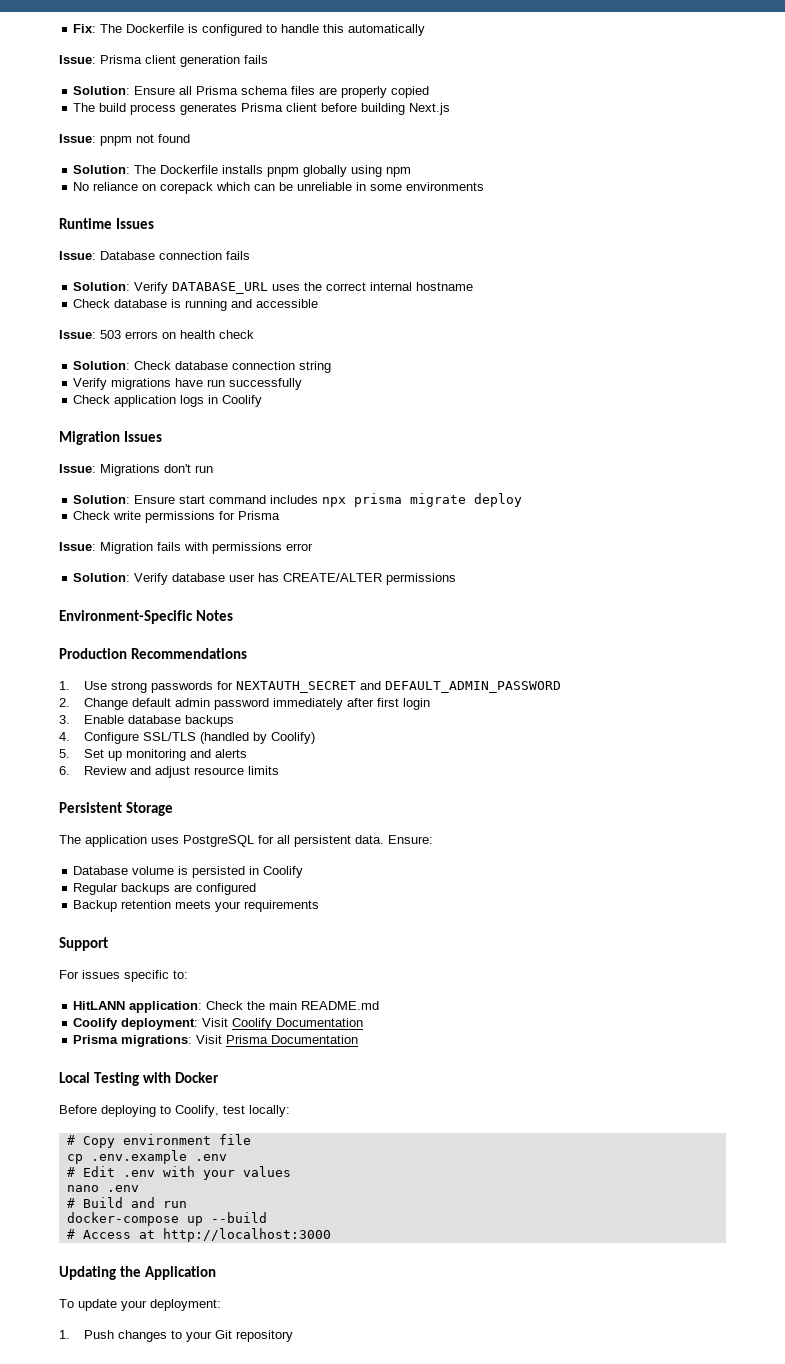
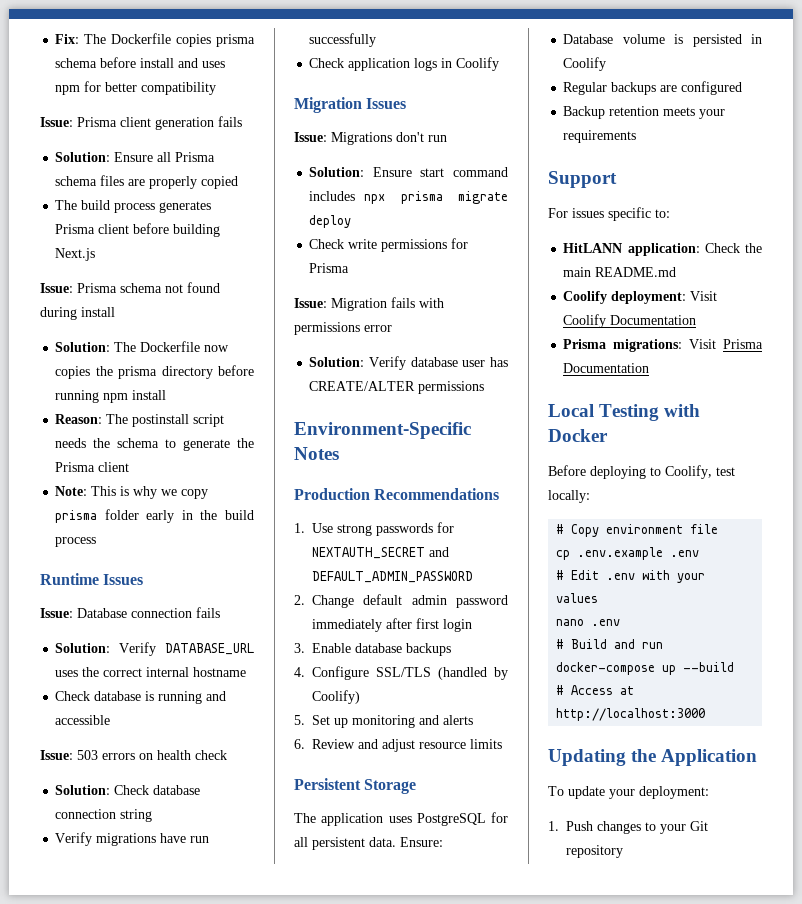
[188,24,426,36] is configured to handle this automatically -> [176,34,256,47] [55,57,226,68] [55,81,217,95] copies prisma schema before install and uses npm for better compatibility
[100,136,132,146] pnpm -> [77,283,162,293] Prisma schema
(190, 138) none -> [40,307,115,320] during install
[222,165,412,177] [73,182,485,194] installs pnpm globally using npm // No reliance on corepack which can be unreliable in some environments -> [204,345,230,352] [55,365,255,379] [55,390,167,403] [55,414,225,427] [55,438,254,451] [55,462,130,472] [55,486,209,499] [55,509,255,523] [55,537,97,547] now copies the prisma directory before running npm install // Reason: The postinstall script needs the schema to generate the Prisma client // Note: This is why we copy prisma folder early in the build process

